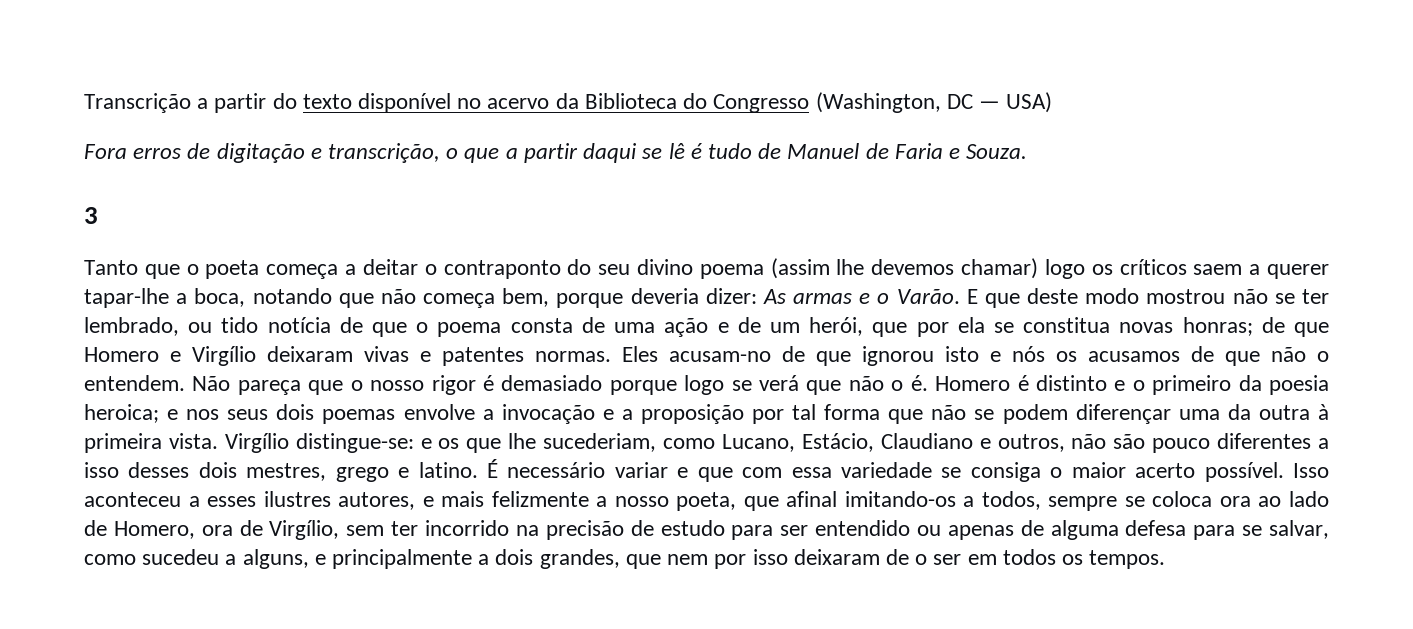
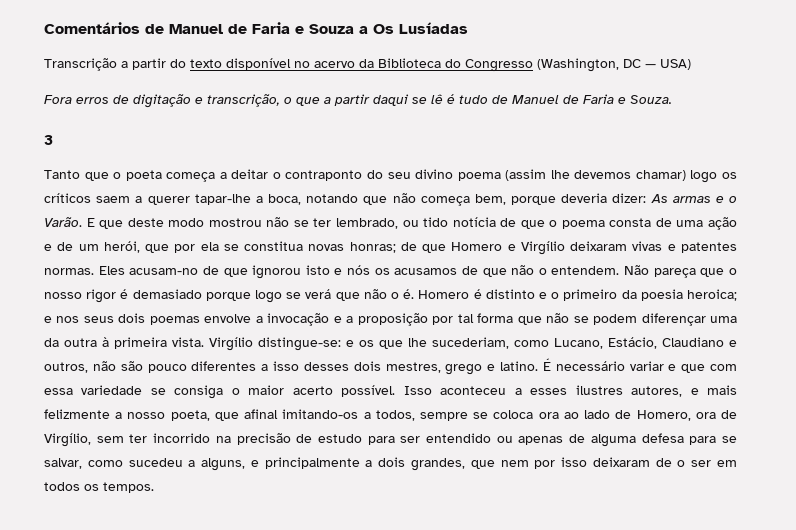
(84, 103) none -> [44,22,468,34] Comentários de Manuel de Faria e Souza a Os Lusíadas //

